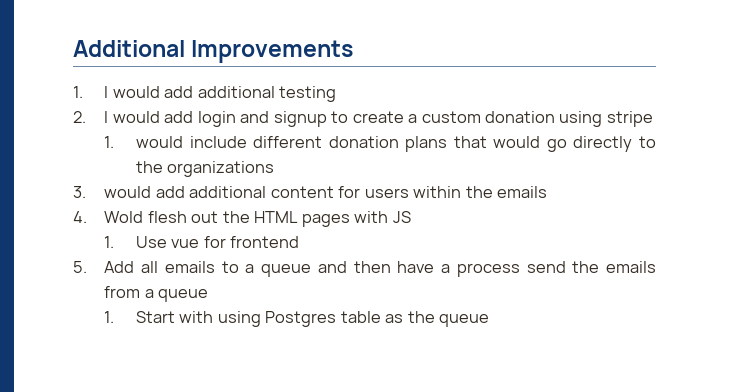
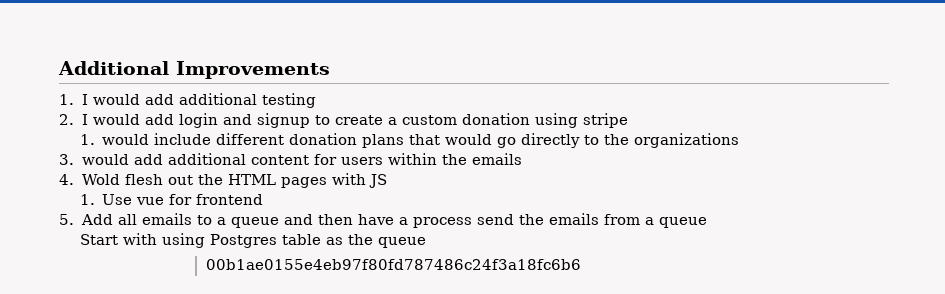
[104,311,115,323] 1. -> (707, 222) none
(490, 320) none -> [205,259,581,270] // 00b1ae0155e4eb97f80fd787486c24f3a18fc6b6

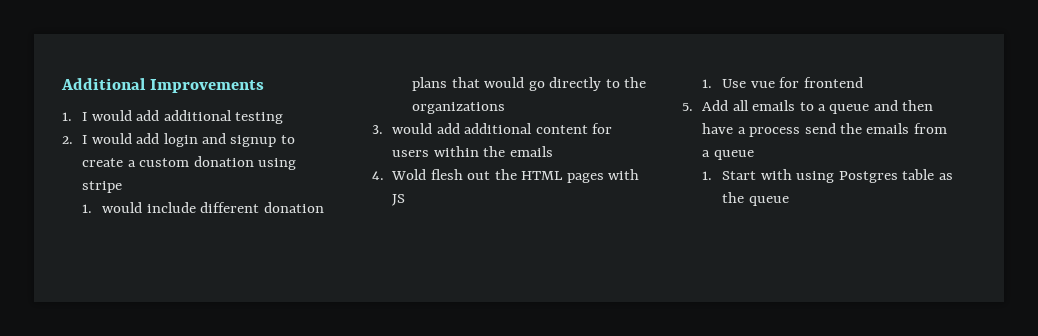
(707, 222) none -> [702,171,713,180] 1.
[205,259,581,270] // 00b1ae0155e4eb97f80fd787486c24f3a18fc6b6 -> (789, 201) none

